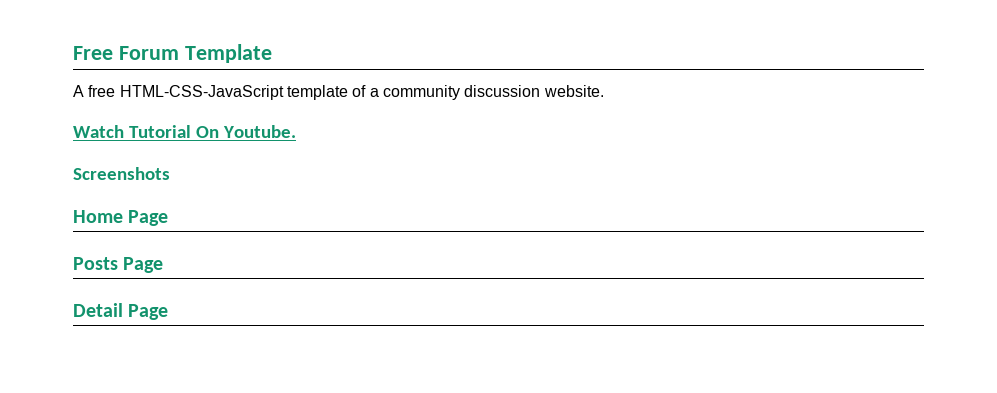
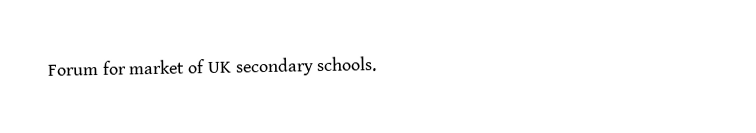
[73,44,272,63] [73,85,604,100] [73,125,296,138] [73,167,170,180] [73,210,169,226] [73,257,164,273] [73,303,169,320] Free Forum Template // A free HTML-CSS-JavaScript template of a community discussion website. // Watch Tutorial On Youtube. // Screenshots // Home Page // Posts Page // Detail Page -> [47,56,378,77] Forum for market of UK secondary schools.

